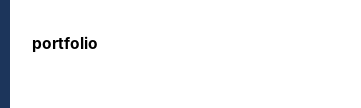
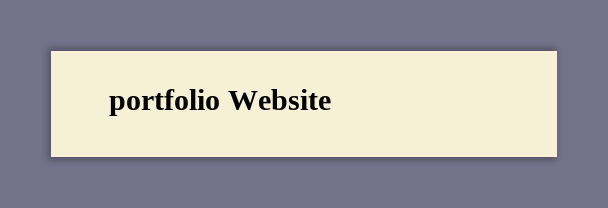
(98, 44) none -> [228,89,332,110] Website

